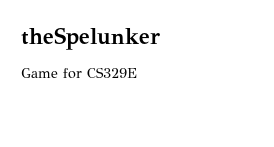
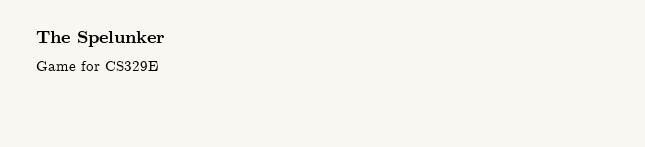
[21,27,160,50] theSpelunker -> [36,31,165,47] The Spelunker

